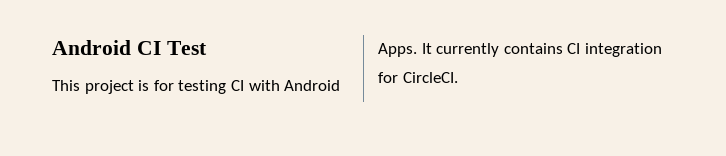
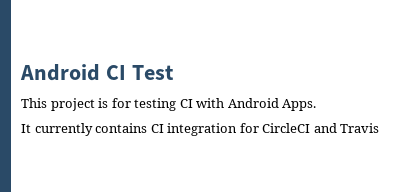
(417, 50) none -> (317, 105) //
[402,72,458,83] CircleCI. -> [262,123,380,133] CircleCI and Travis

